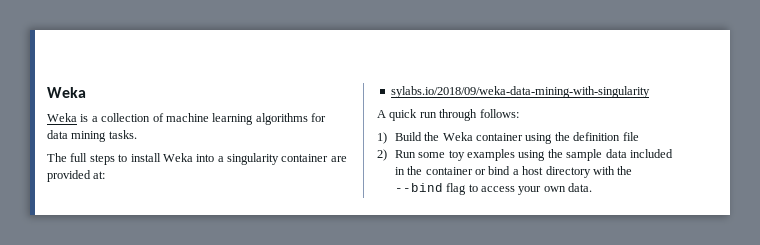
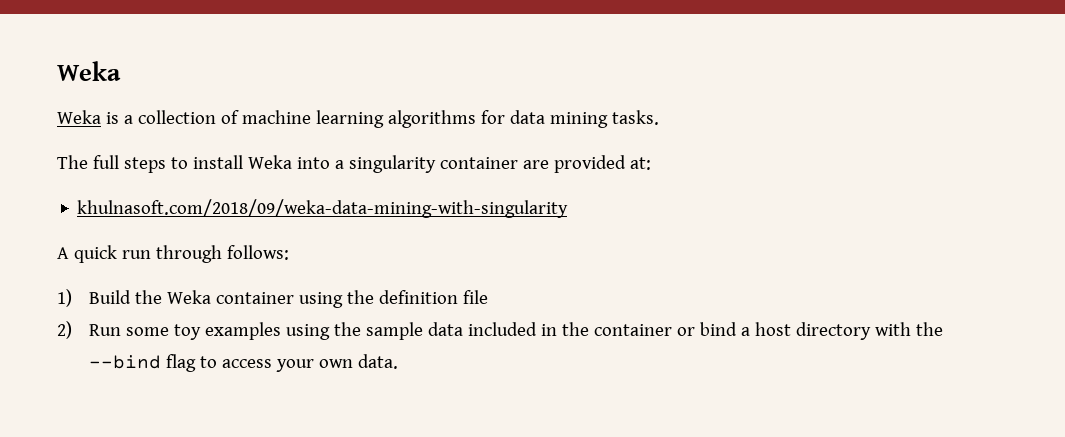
[390,86,650,98] sylabs.io/2018/09/weka-data-mining-with-singularity -> [77,199,569,218] khulnasoft.com/2018/09/weka-data-mining-with-singularity

